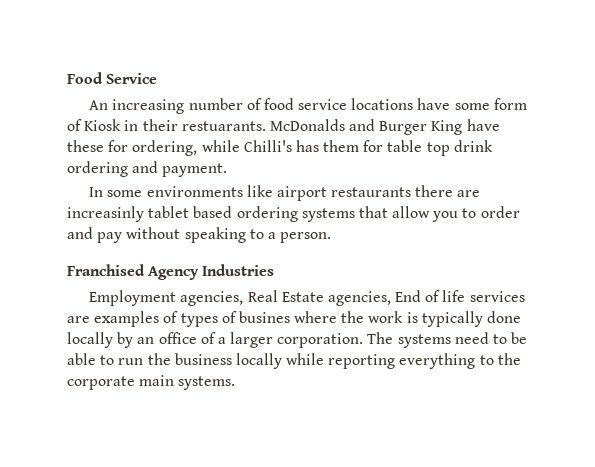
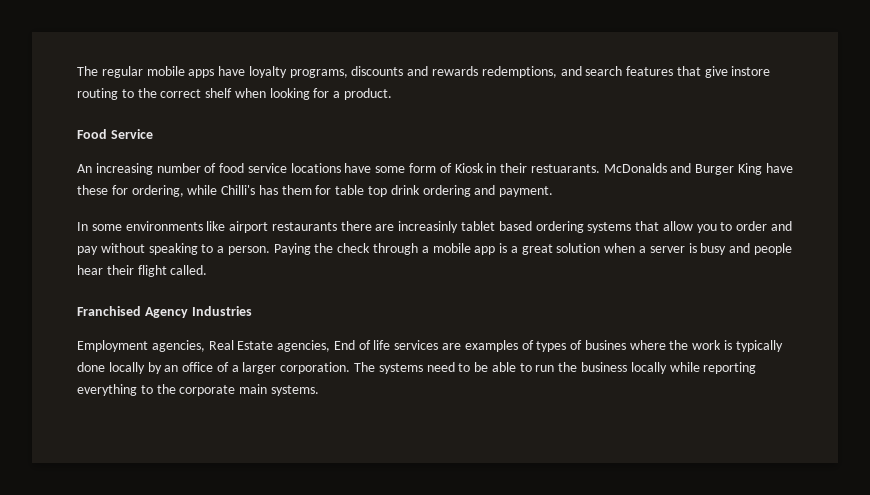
(67, 78) none -> [77,66,771,78] [77,88,393,100] The regular mobile apps have loyalty programs, discounts and rewards redemptions, and search features that give instore routing to the correct shelf when looking for a product. //
(332, 237) none -> [273,243,792,255] [77,265,208,277] Paying the check through a mobile app is a great solution when a server is busy and people hear their flight called.

